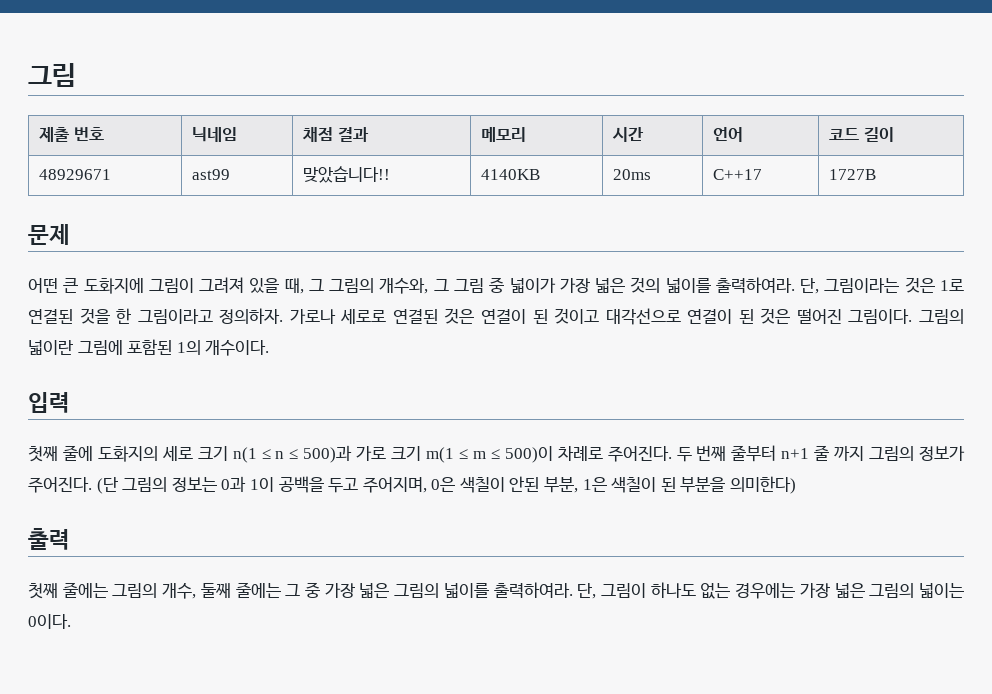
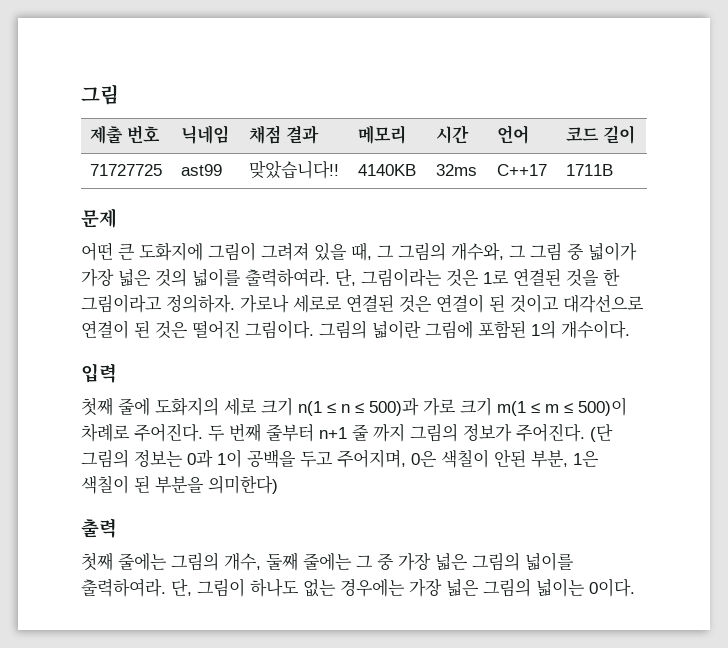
[39,169,112,180] 48929671 -> [90,164,163,176] 71727725
[613,169,652,180] 20ms -> [436,164,478,176] 32ms
[829,169,877,180] 1727B -> [566,164,614,176] 1711B

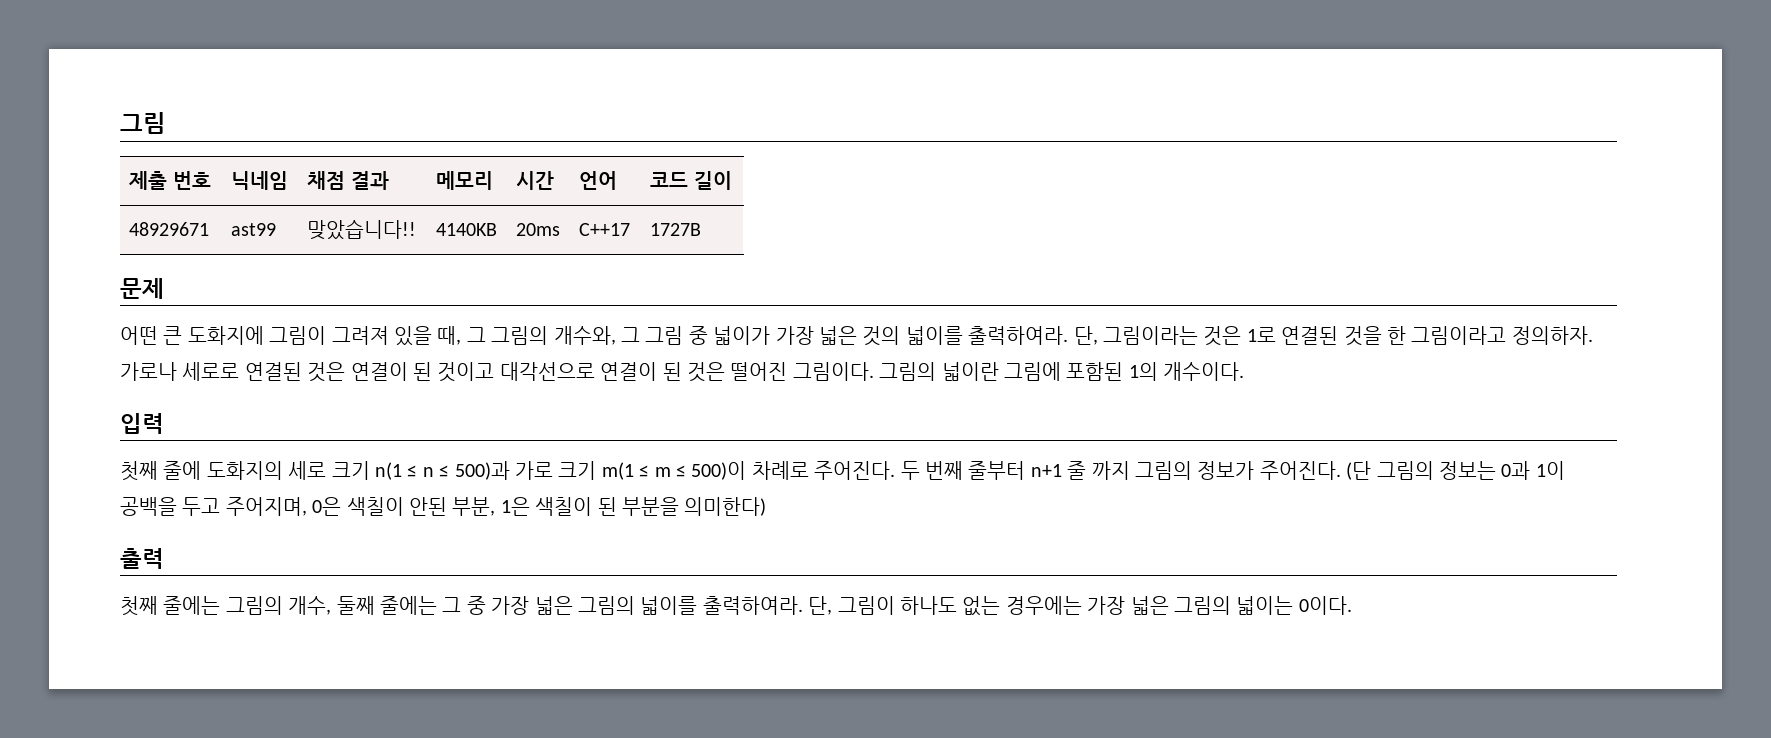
[90,164,163,176] 71727725 -> [129,222,210,236] 48929671
[436,164,478,176] 32ms -> [516,223,561,236] 20ms
[566,164,614,176] 1711B -> [650,223,702,236] 1727B

